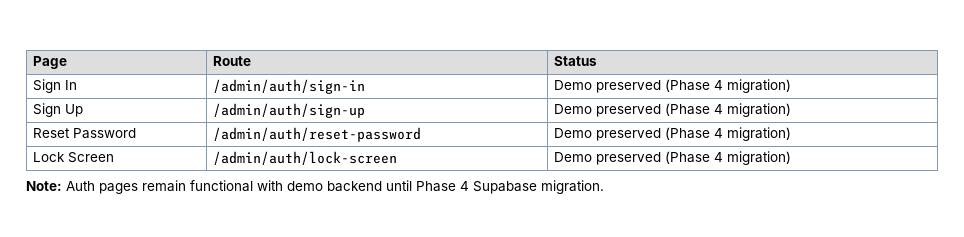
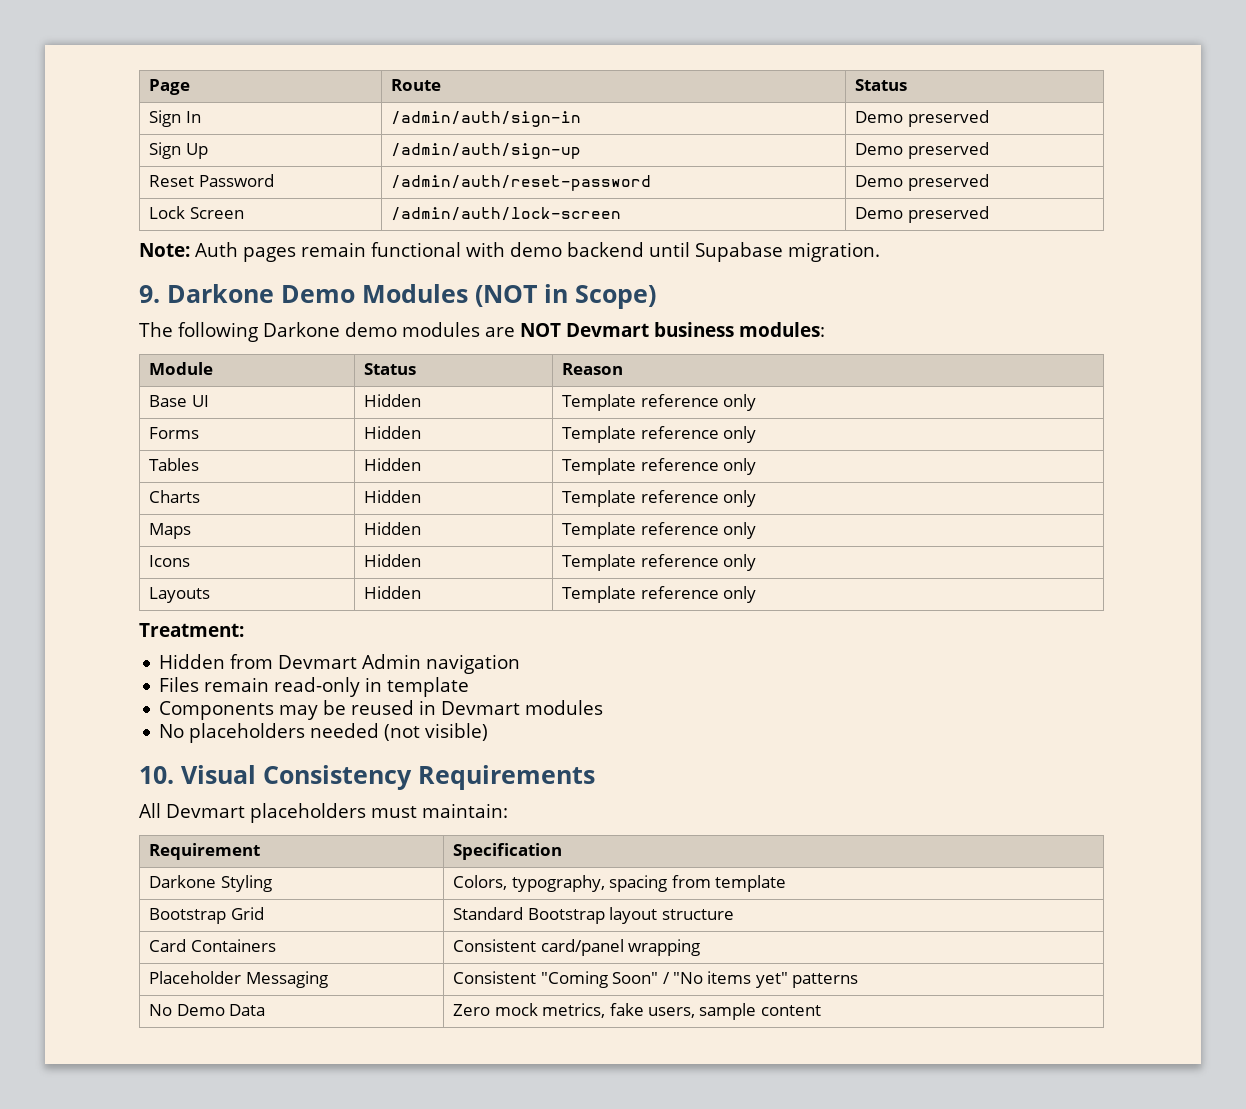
[664,79,791,93] (Phase 4 migration) -> (989, 118) none
[664,103,791,117] (Phase 4 migration) -> (989, 150) none
[664,127,791,141] (Phase 4 migration) -> (989, 182) none
[664,151,791,165] (Phase 4 migration) -> (989, 214) none
[416,181,469,192] Phase 4 -> (690, 249) none
(604, 187) none -> [139,284,656,309] [139,322,825,342] [149,362,214,375] [364,363,417,375] [562,363,624,375] [149,395,209,407] [364,394,422,407] [562,394,757,411] [149,427,200,439] [364,426,422,439] [562,426,757,443] [149,458,200,471] [364,458,422,471] [562,458,757,475] [149,490,201,503] [364,490,422,503] [562,490,757,507] [149,523,192,539] [364,522,422,535] [562,522,757,539] [149,555,191,567] [364,554,422,567] [562,554,757,571] [149,587,211,603] [364,586,422,599] [562,586,757,603] [139,623,244,637] [159,654,521,674] [159,677,470,697] [159,700,604,720] [159,723,489,743] [139,765,595,790] [139,803,508,823] [149,843,261,860] [453,843,563,860] [149,875,272,892] [453,875,786,892] [149,907,264,924] [453,907,734,924] [149,939,276,952] [453,939,701,956] [149,971,328,988] [453,971,859,988] [149,1004,266,1016] [453,1003,821,1020] // 9. Darkone Demo Modules (NOT in Scope) // The following Darkone demo modules are NOT Devmart business modules: // Module | Status | Reason // Base UI | Hidden | Template reference only // Forms | Hidden | Template reference only // Tables | Hidden | Template reference only // Charts | Hidden | Template reference only // Maps | Hidden | Template reference only // Icons | Hidden | Template reference only // Layouts | Hidden | Template reference only // Treatment: // Hidden from Devmart Admin navigation // Files remain read-only in template // Components may be reused in Devmart modules // No placeholders needed (not visible) // 10. Visual Consistency Requirements // All Devmart placeholders must maintain: // Requirement | Specification // Darkone Styling | Colors, typography, spacing from template // Bootstrap Grid | Standard Bootstrap layout structure // Card Containers | Consistent card/panel wrapping // Placeholder Messaging | Consistent "Coming Soon" / "No items yet" patterns // No Demo Data | Zero mock metrics, fake users, sample content

